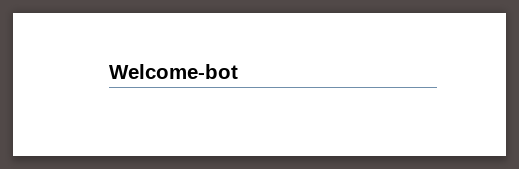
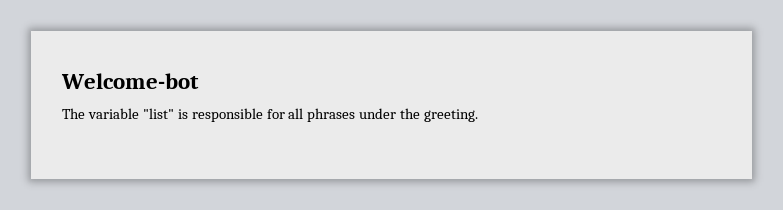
(238, 71) none -> [62,108,479,122] // The variable "list" is responsible for all phrases under the greeting.

